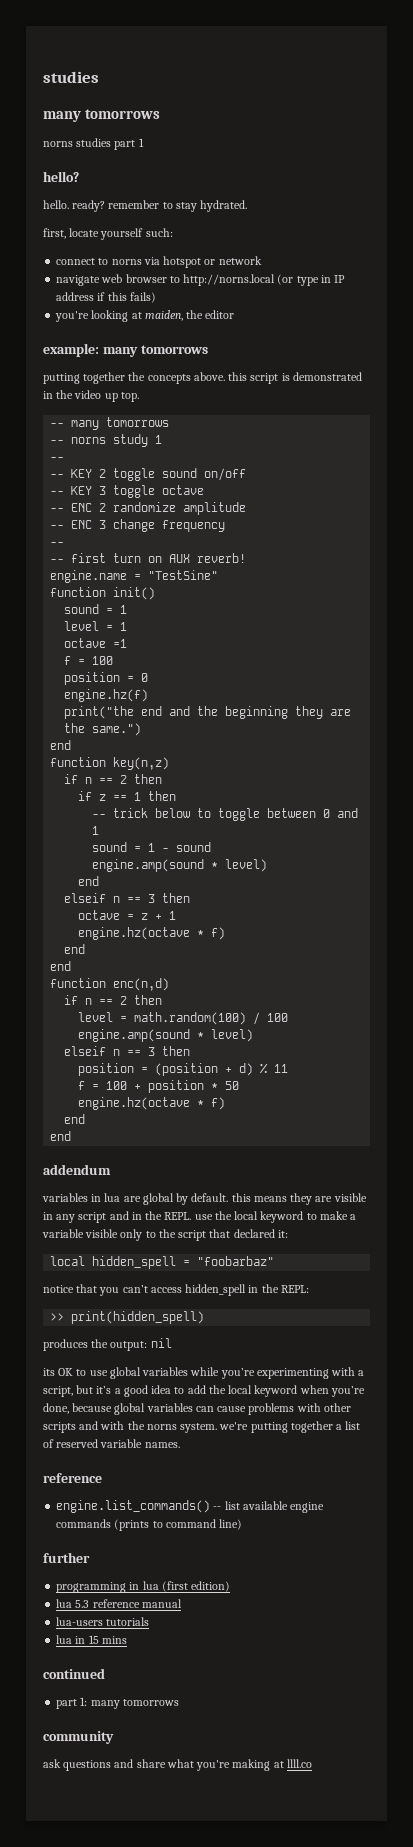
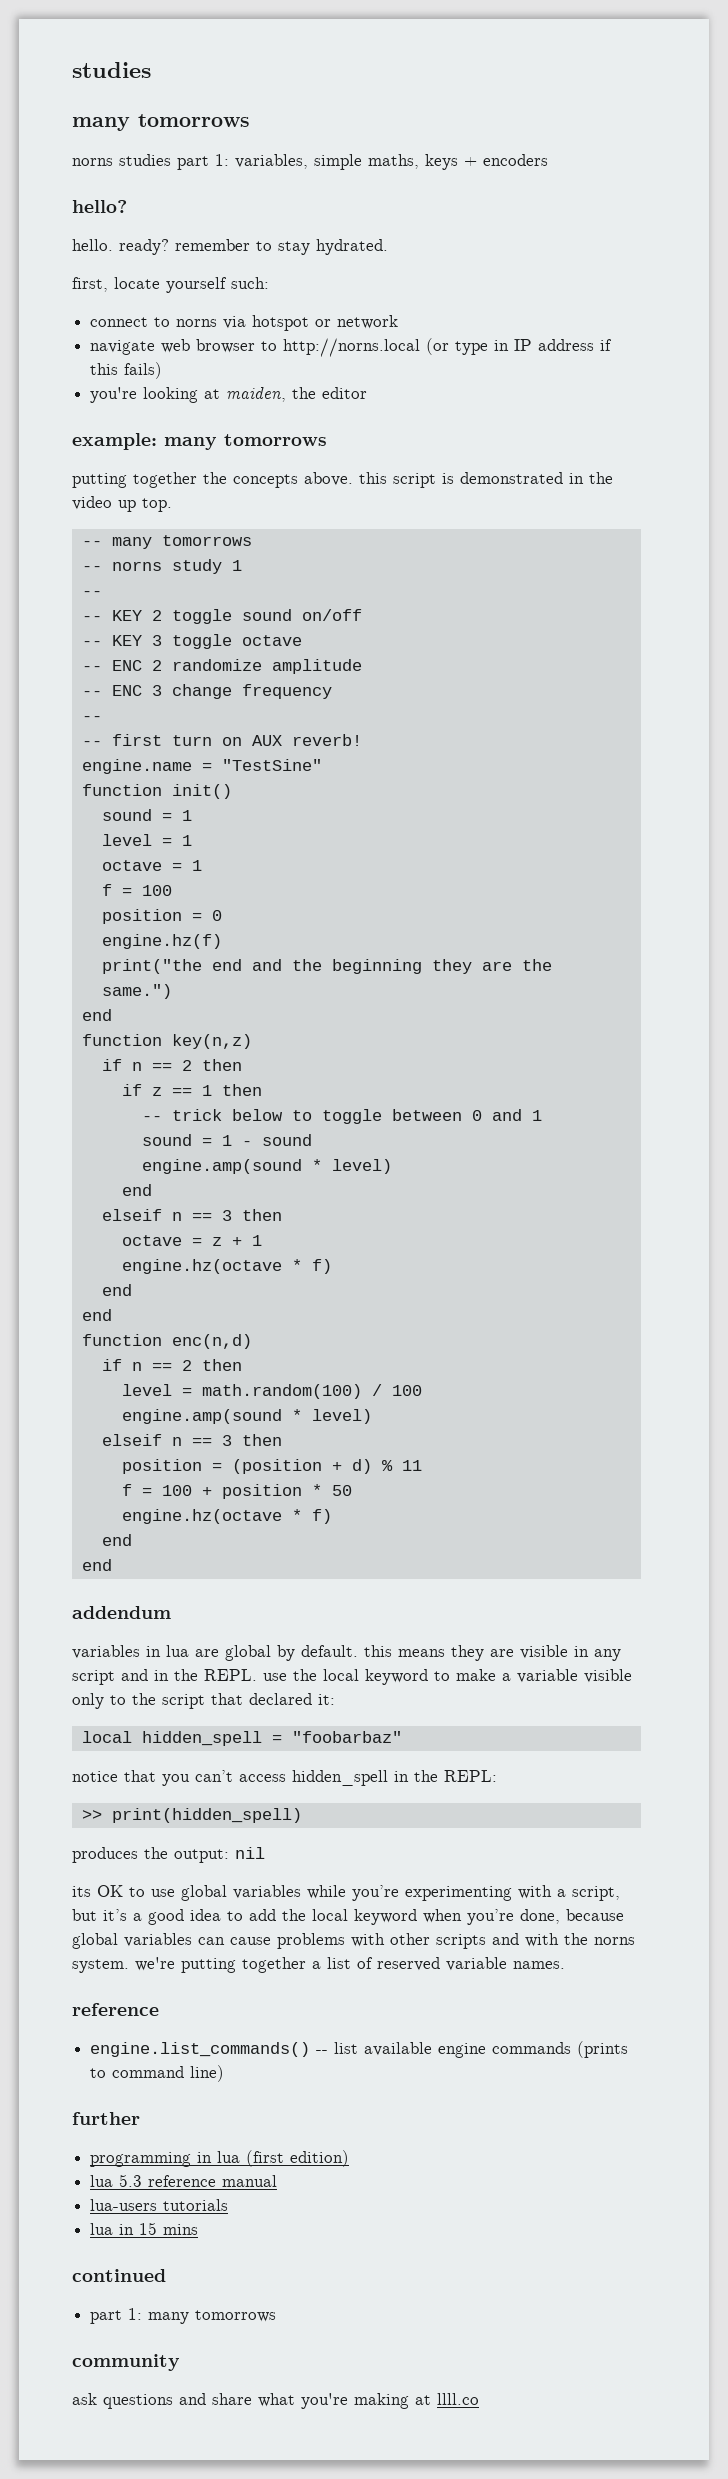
[138,138,144,147] 1 -> [215,154,548,170] 1: variables, simple maths, keys + encoders
[113,639,128,648] =1 -> [171,860,202,871] = 1

